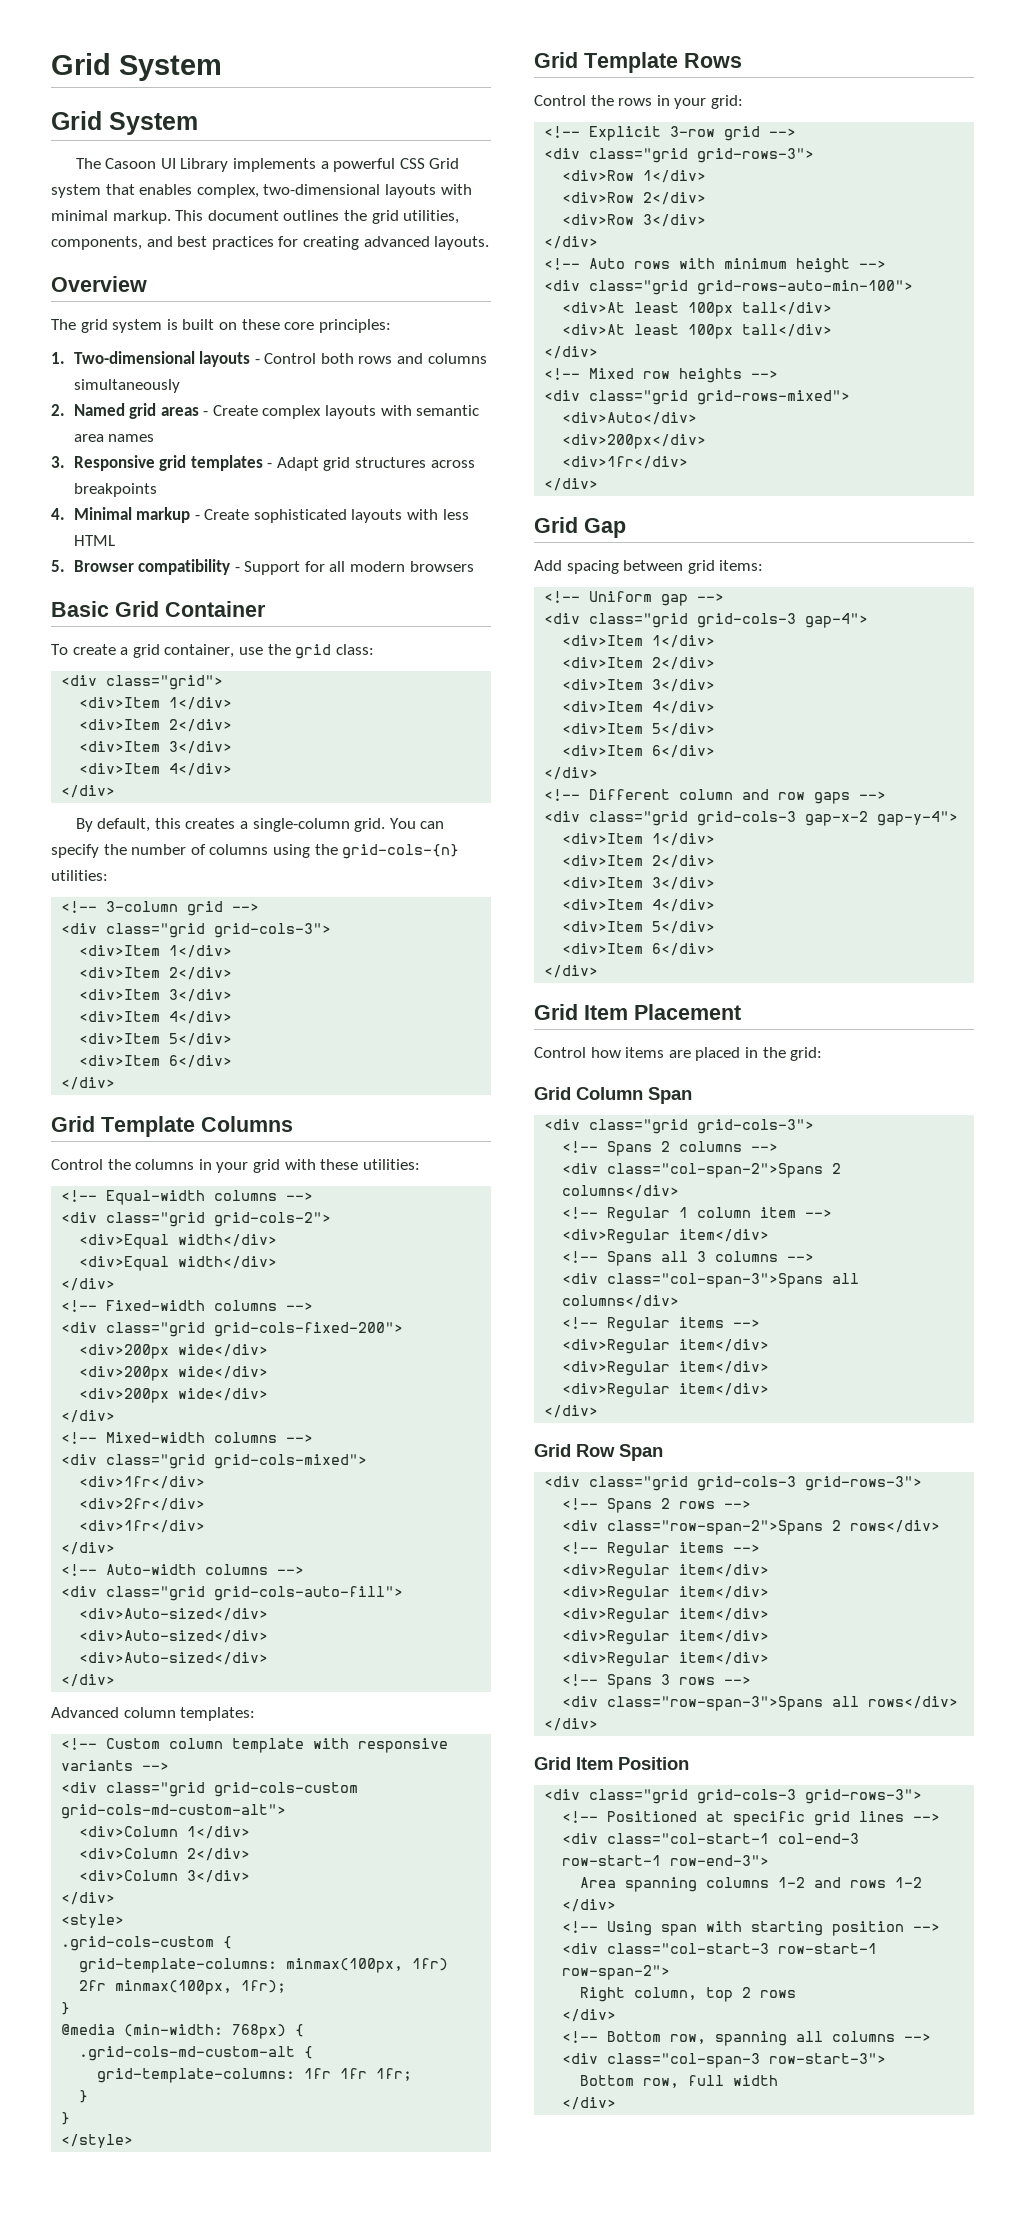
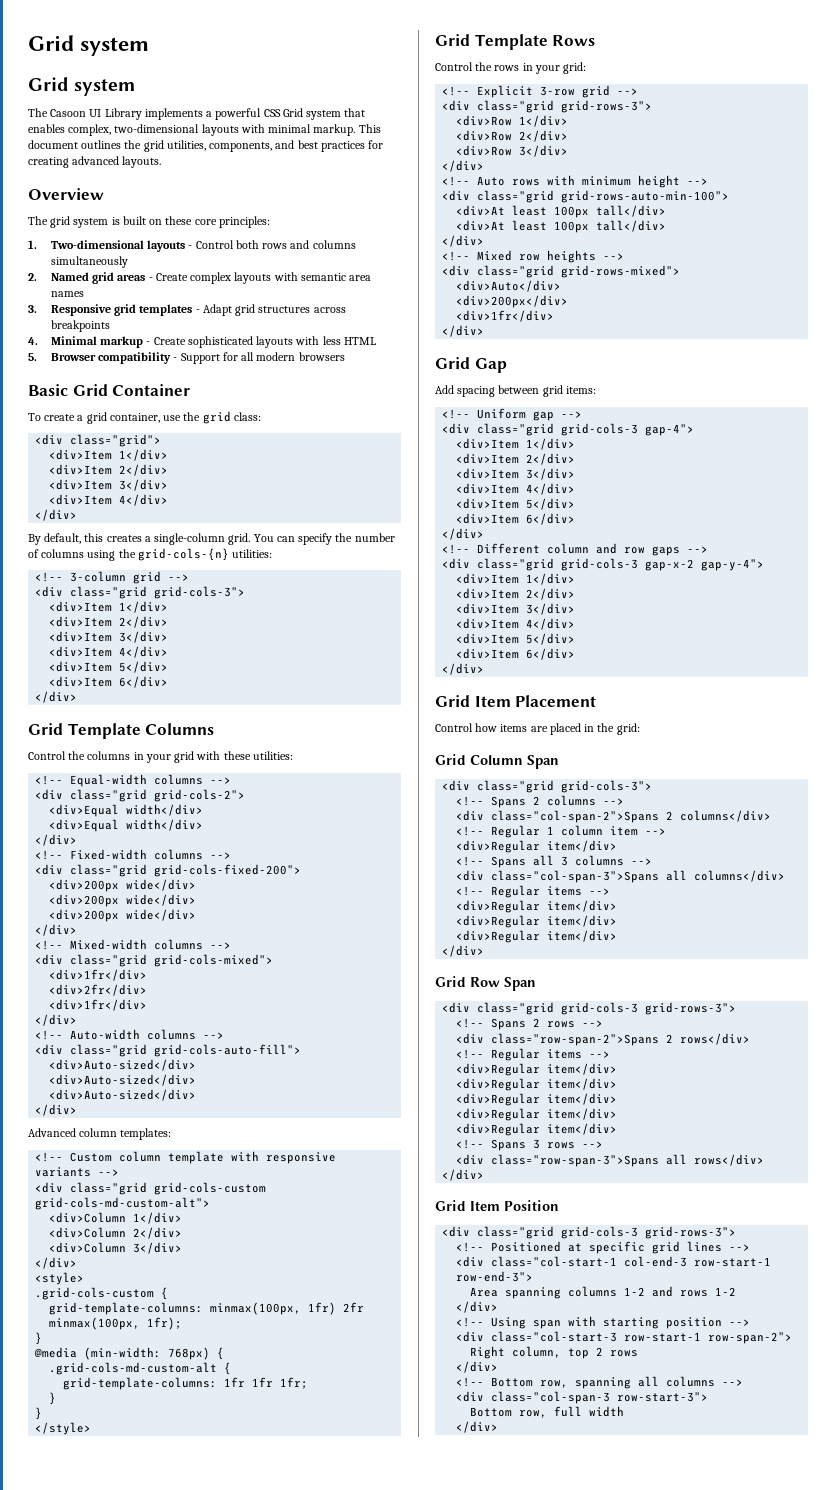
[51,53,222,81] [51,111,198,135] Grid System // Grid System -> [28,35,150,56] [28,77,136,96] Grid system // Grid system

